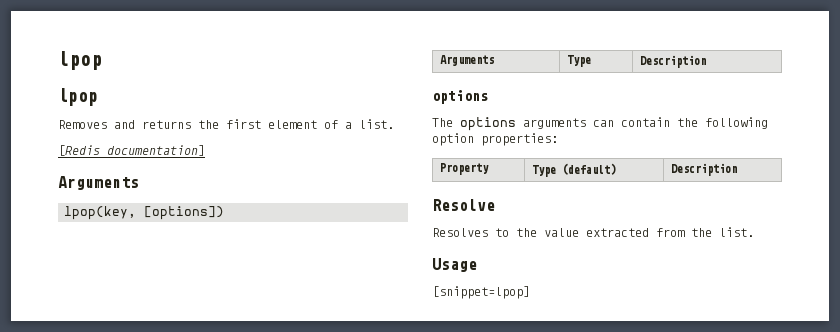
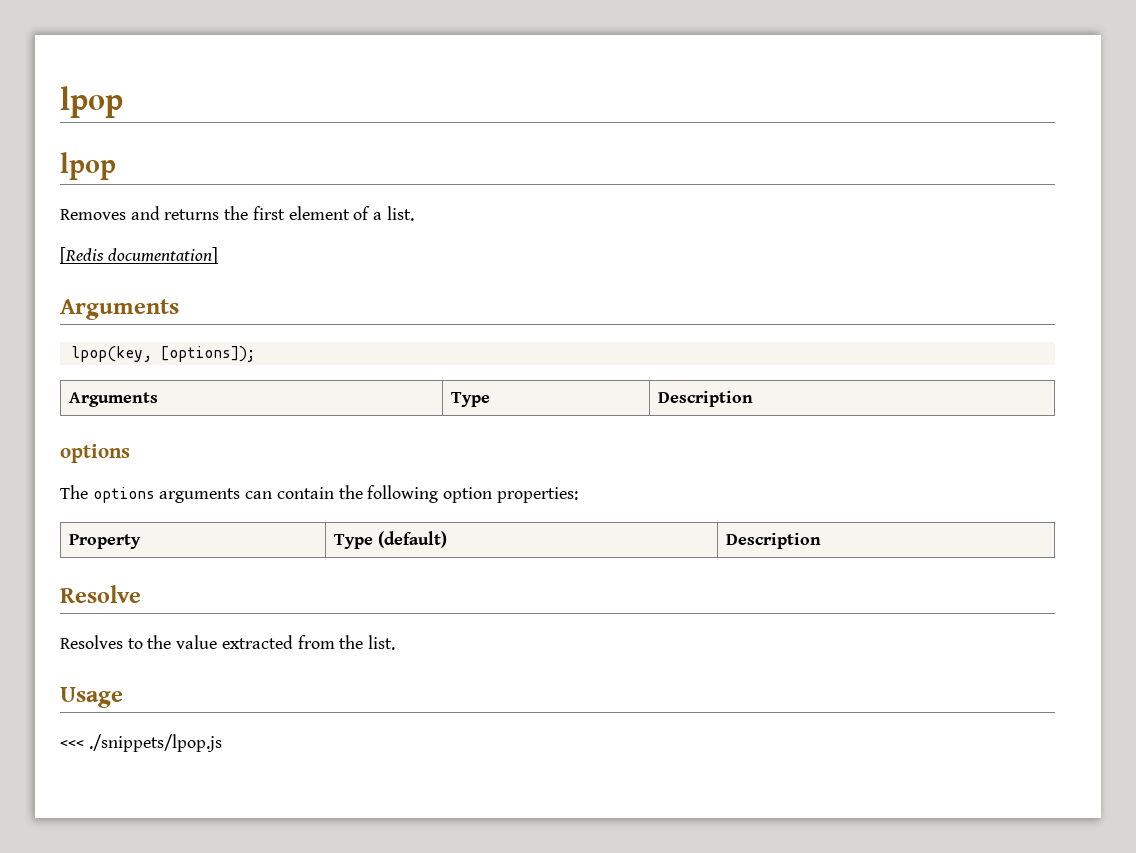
[144,206,225,220] [options]) -> [160,346,255,362] [options]);
[432,286,530,299] [snippet=lpop] -> [60,734,222,752] <<< ./snippets/lpop.js

